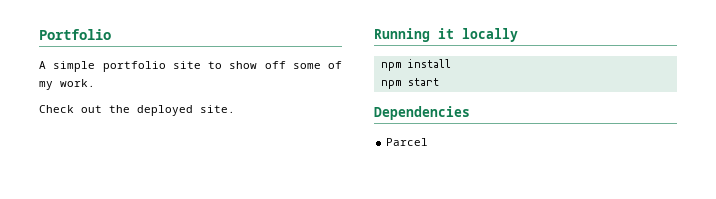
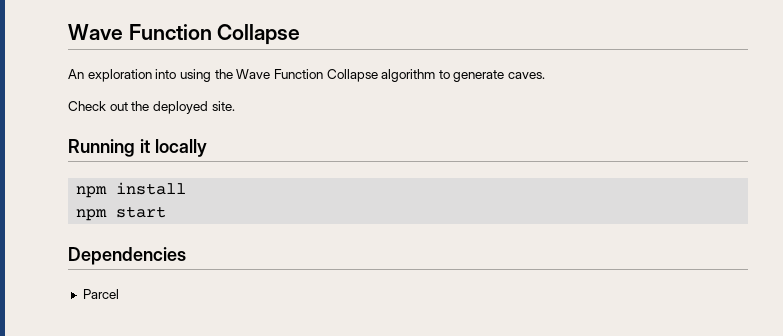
[39,29,111,40] [39,61,342,72] [39,79,95,90] Portfolio // A simple portfolio site to show off some of my work. -> [68,24,301,45] [68,69,546,82] Wave Function Collapse // An exploration into using the Wave Function Collapse algorithm to generate caves.

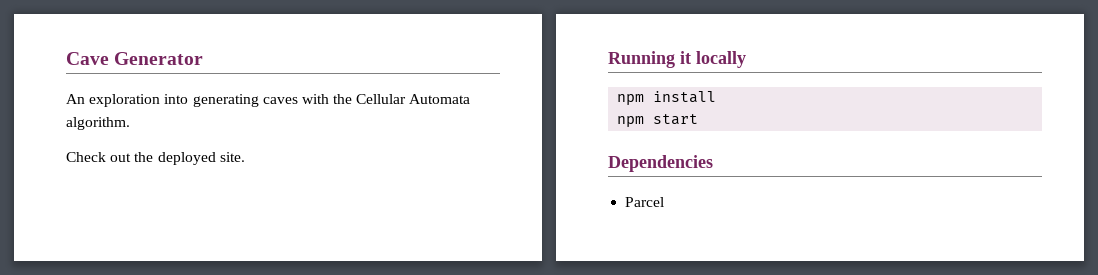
[68,24,301,45] Wave Function Collapse -> [66,52,204,65] Cave Generator
[179,69,546,82] using the Wave Function Collapse algorithm to generate caves. -> [192,94,471,107] [66,117,130,130] generating caves with the Cellular Automata algorithm.

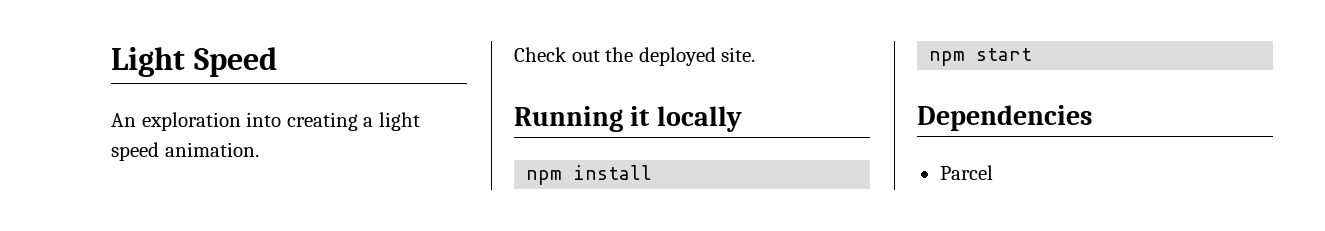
[66,52,204,65] Cave Generator -> [111,47,277,77] Light Speed
[192,94,471,107] [66,117,130,130] generating caves with the Cellular Automata algorithm. -> [286,112,420,131] [111,142,259,161] creating a light speed animation.

